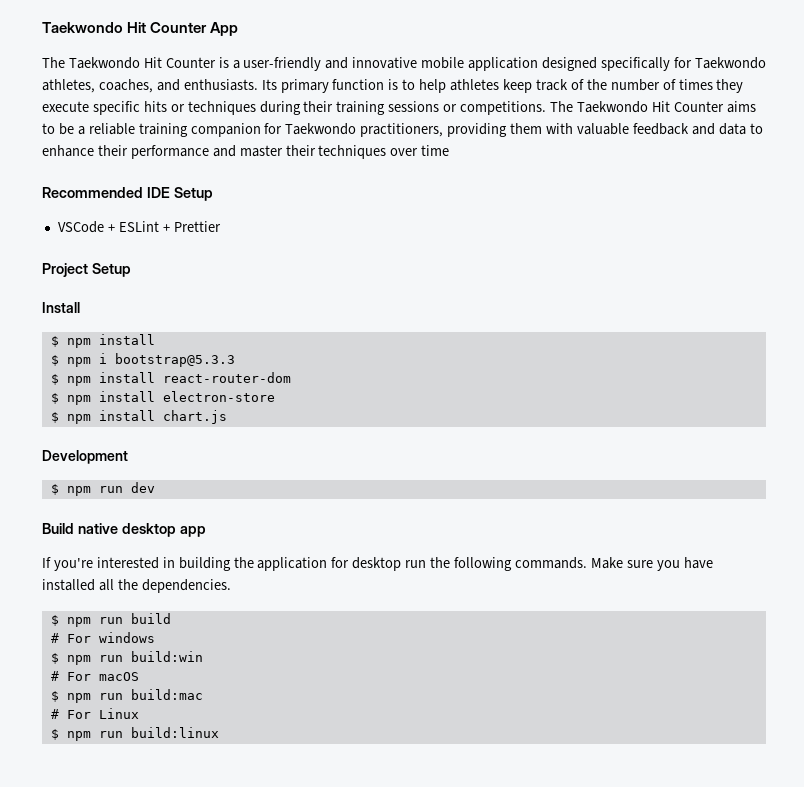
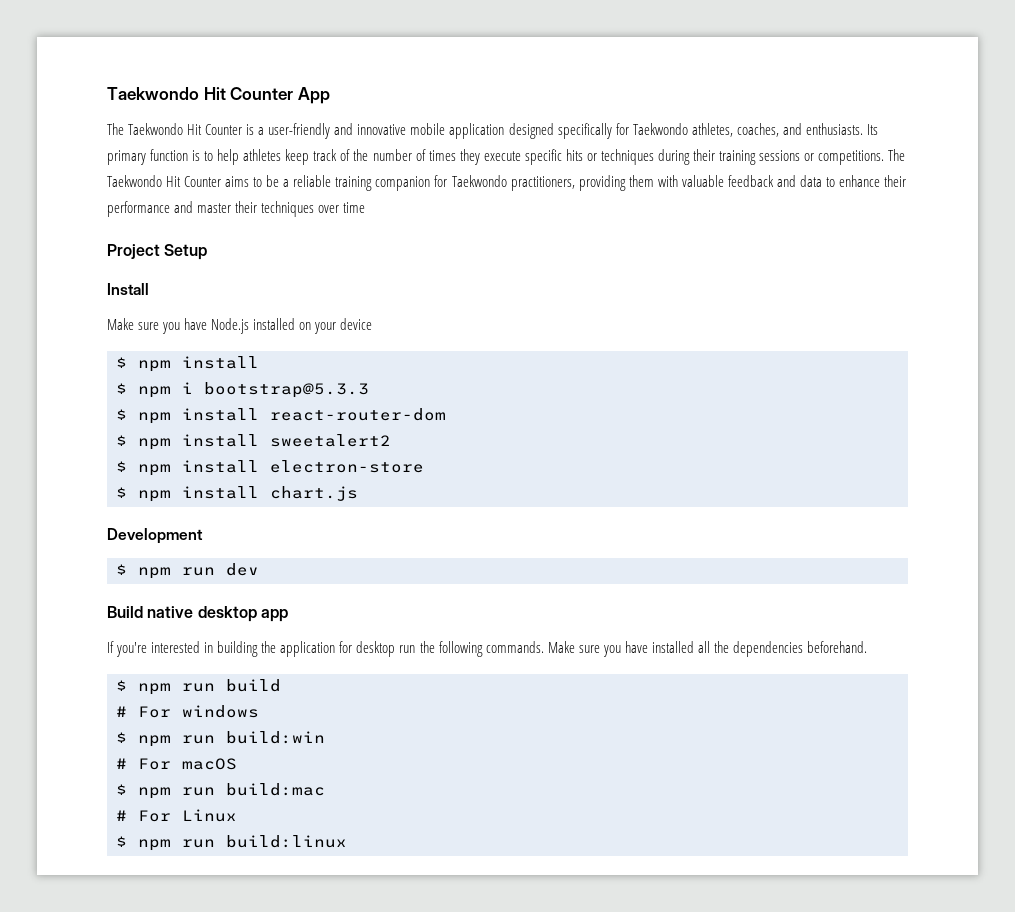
[42,187,213,201] [57,221,221,233] [42,263,131,277] [42,302,80,313] Recommended IDE Setup // VSCode + ESLint + Prettier // Project Setup // Install -> [107,244,208,260] [107,283,149,295] [107,318,373,334] Project Setup // Install // Make sure you have Node.js installed on your device
(291, 377) none -> [116,434,391,450] // $ npm install sweetalert2
[141,579,231,593] dependencies. -> [732,641,868,657] dependencies beforehand.

